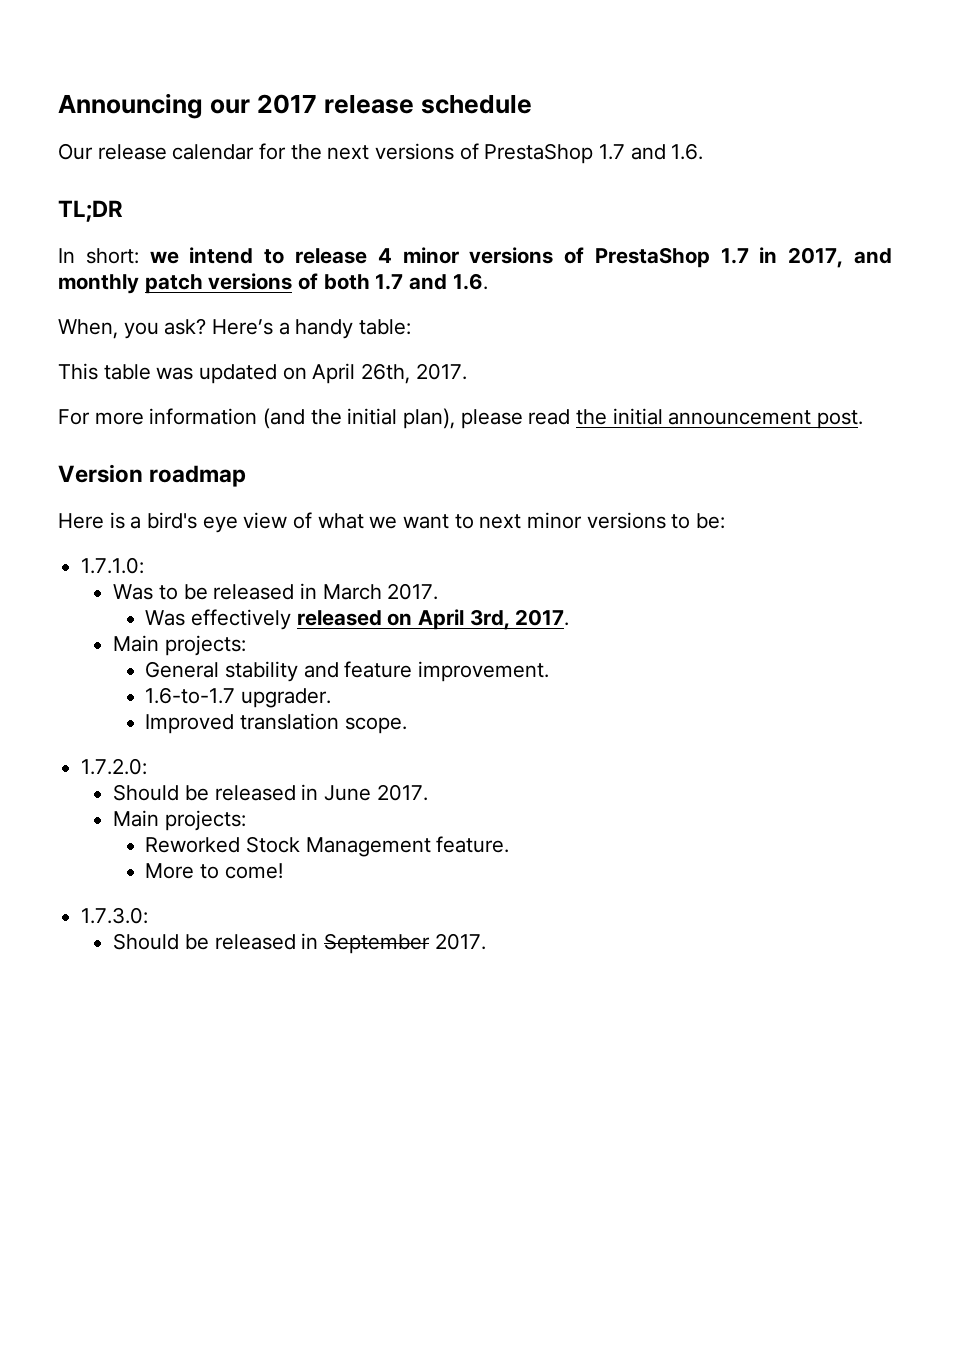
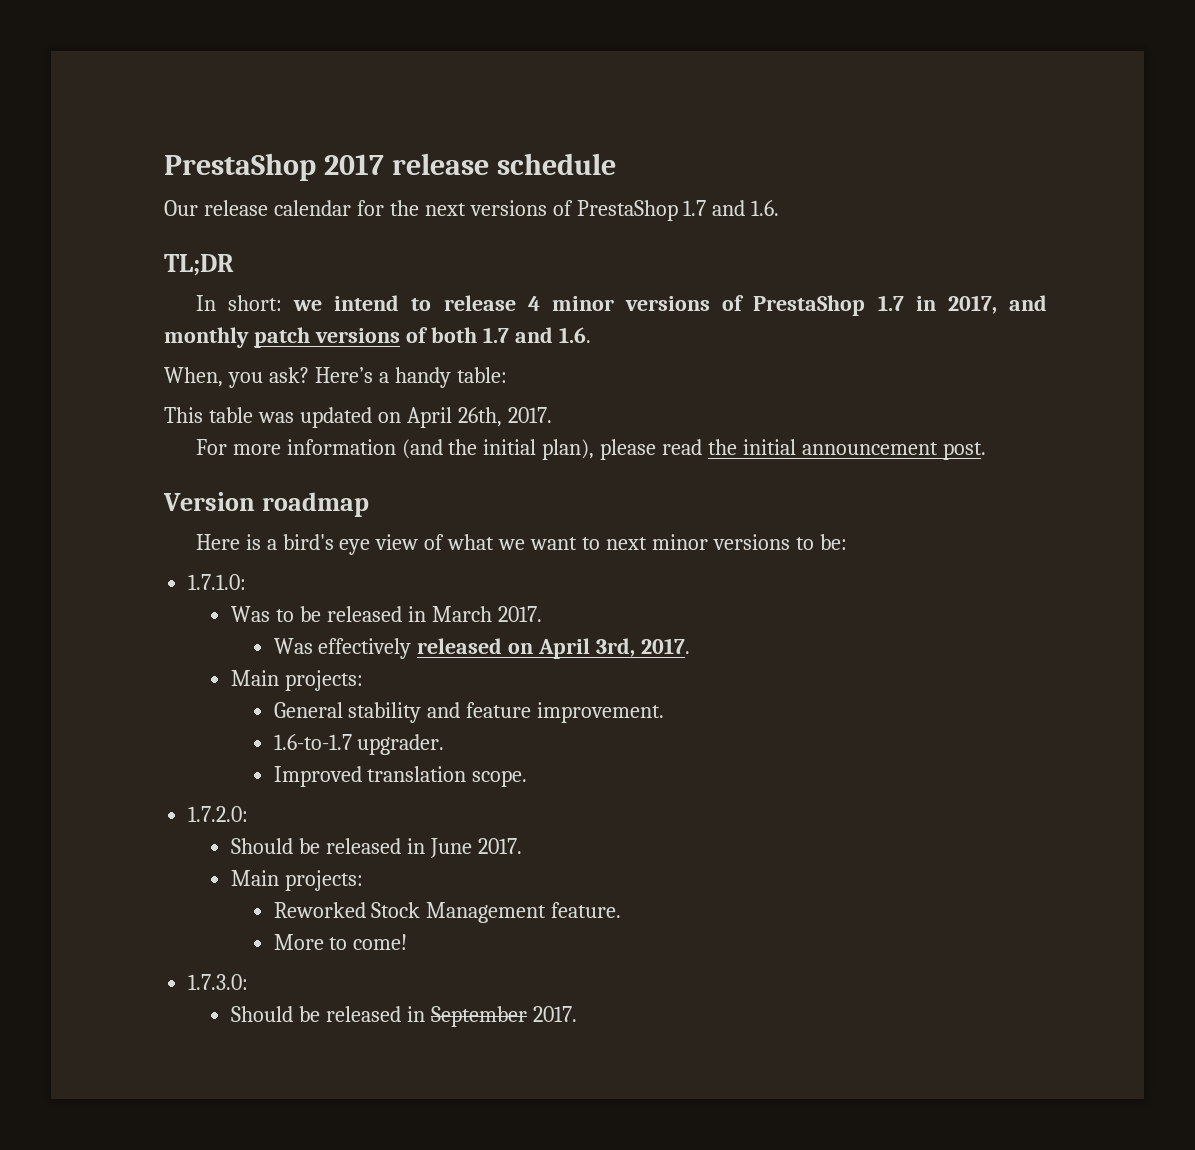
[58,93,250,119] Announcing our -> [164,153,316,181] PrestaShop

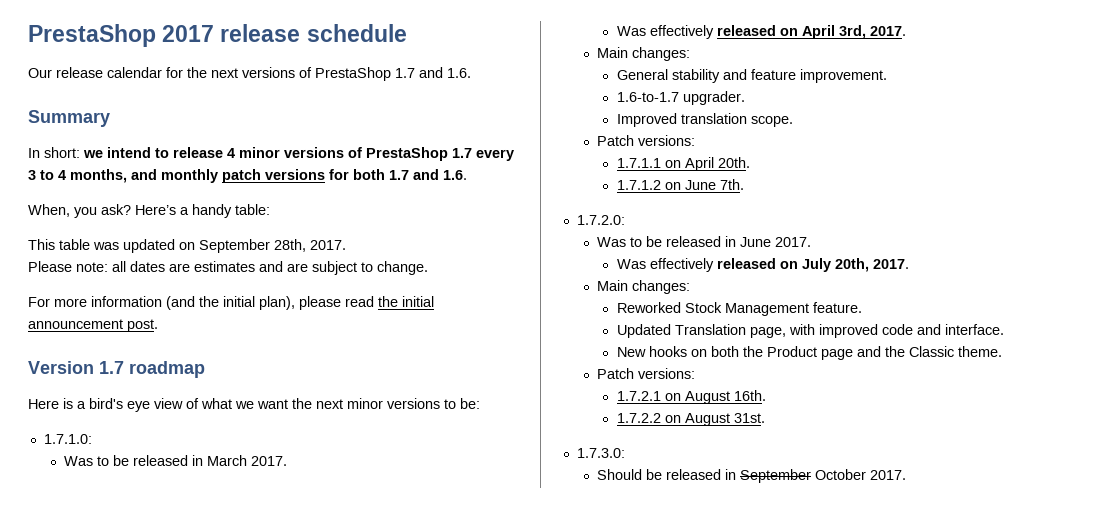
[164,254,234,276] TL;DR -> [28,110,110,127] Summary
[915,295,997,314] in 2017, -> [476,149,514,161] [28,169,127,183] every 3 to 4 months,
[405,327,428,343] of -> [329,169,349,180] for
[406,407,552,428] April 26th, 2017. -> [199,239,346,253] [28,261,428,275] September 28th, 2017. // Please note: all dates are estimates and are subject to change.
(255, 501) none -> [99,361,124,374] 1.7
[582,537,601,550] to -> [292,398,312,409] the
[284,670,363,691] projects: -> [631,47,690,61] changes:
(528, 778) none -> [596,135,695,146] [616,157,750,171] [616,179,744,190] // Patch versions: // 1.7.1.1 on April 20th. // 1.7.1.2 on June 7th.
[230,838,293,854] Should -> [596,237,642,247] Was to
[230,870,363,891] // Main projects: -> [616,258,909,272] [596,280,690,294] // Was effectively released on July 20th, 2017. // Main changes:
[273,934,408,950] More to come! -> [616,324,1004,338] [616,346,1002,360] [596,368,695,379] [616,390,766,404] [616,413,765,426] Updated Translation page, with improved code and interface. // New hooks on both the Product page and the Classic theme. // Patch versions: // 1.7.2.1 on August 16th. // 1.7.2.2 on August 31st.
(527, 1016) none -> [814,469,866,480] October

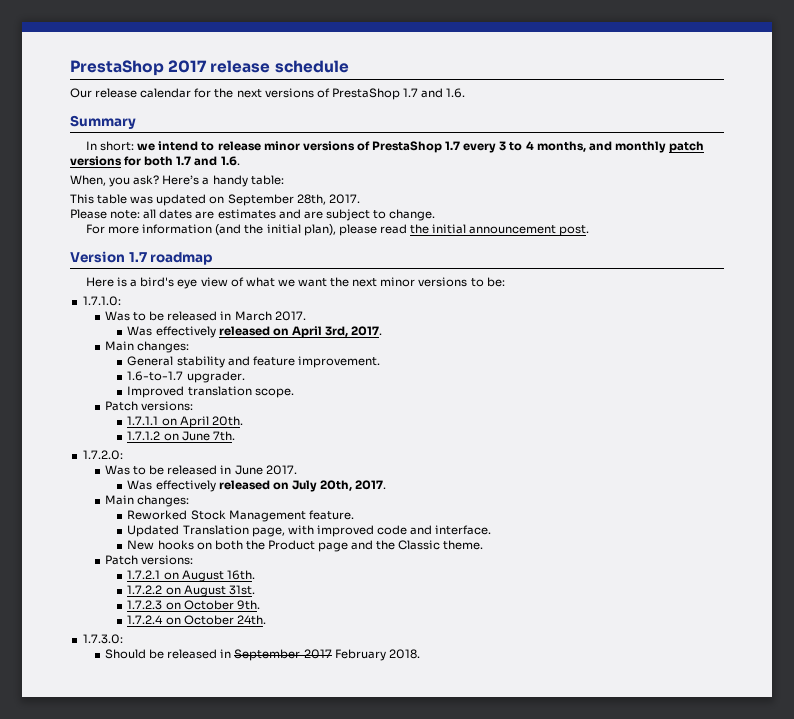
[227,148,235,158] 4 -> (261, 146) none
(765, 418) none -> [127,600,260,610] [127,615,266,625] // 1.7.2.3 on October 9th. // 1.7.2.4 on October 24th.
[814,469,906,480] October 2017. -> [303,649,420,661] 2017 February 2018.

